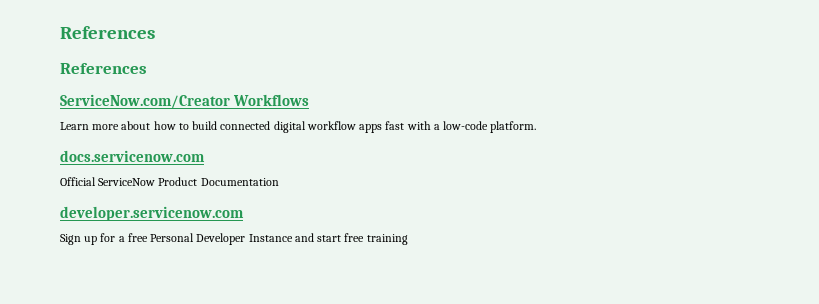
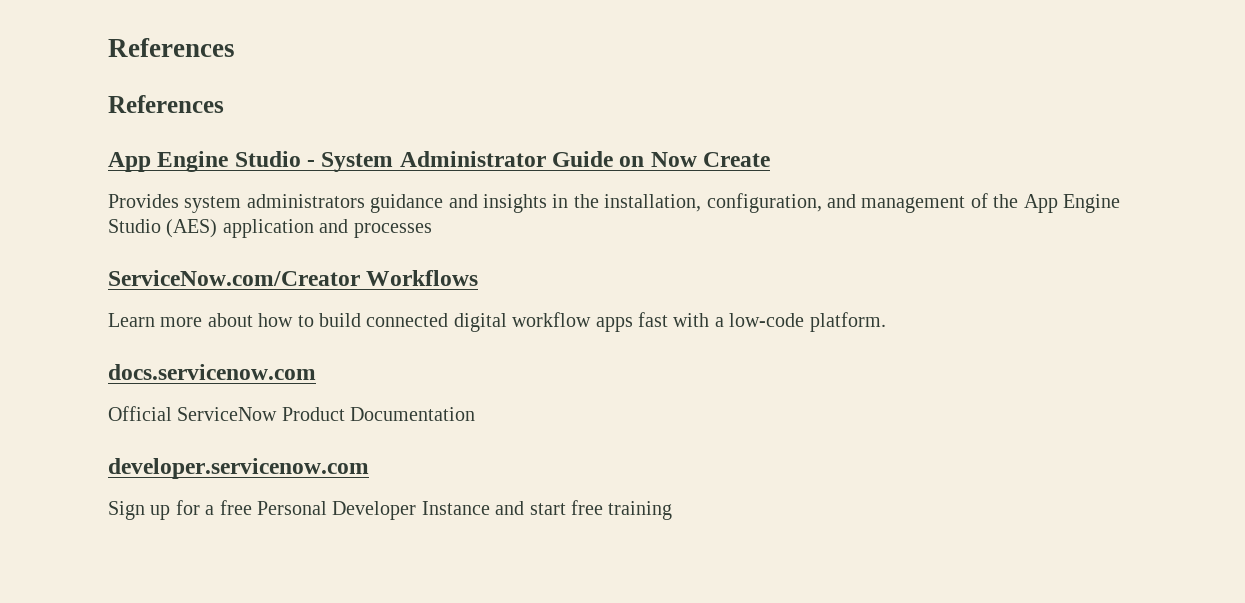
(147, 68) none -> [108,151,771,172] [108,193,1120,213] [108,219,432,238] // App Engine Studio - System Administrator Guide on Now Create // Provides system administrators guidance and insights in the installation, configuration, and management of the App Engine Studio (AES) application and processes

